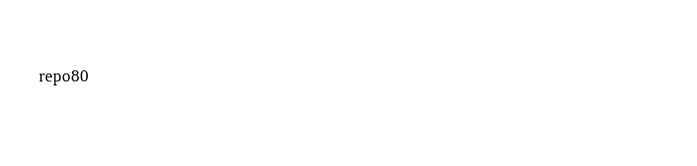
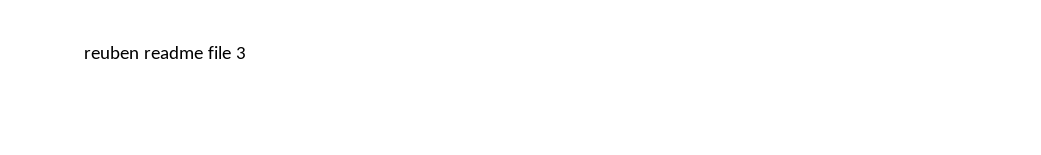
[38,70,90,86] repo80 -> [84,46,246,59] reuben readme file 3

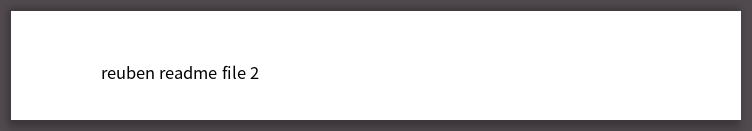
[235,47,246,59] 3 -> [250,67,260,79] 2

